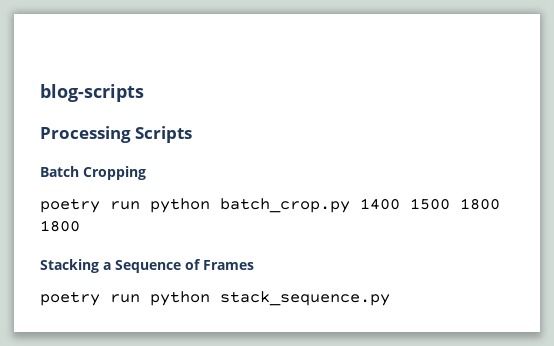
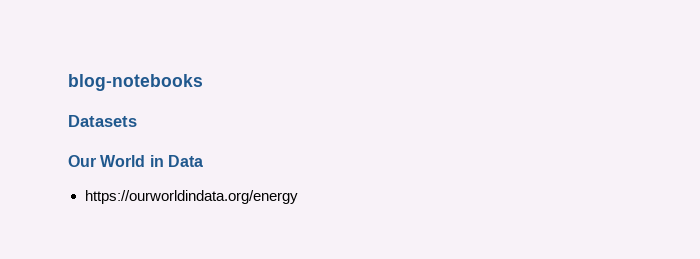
[40,84,144,102] [40,126,193,143] [40,166,146,180] [40,198,500,213] [40,220,80,232] [40,259,254,273] [40,291,390,306] blog-scripts // Processing Scripts // Batch Cropping // poetry run python batch_crop.py 1400 1500 1800 1800 // Stacking a Sequence of Frames // poetry run python stack_sequence.py -> [68,74,203,91] [68,115,137,127] [68,155,203,167] [84,190,298,204] blog-notebooks // Datasets // Our World in Data // https://ourworldindata.org/energy

